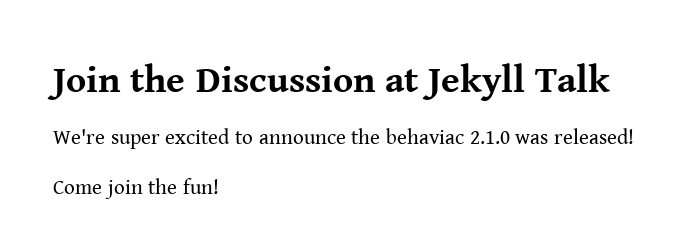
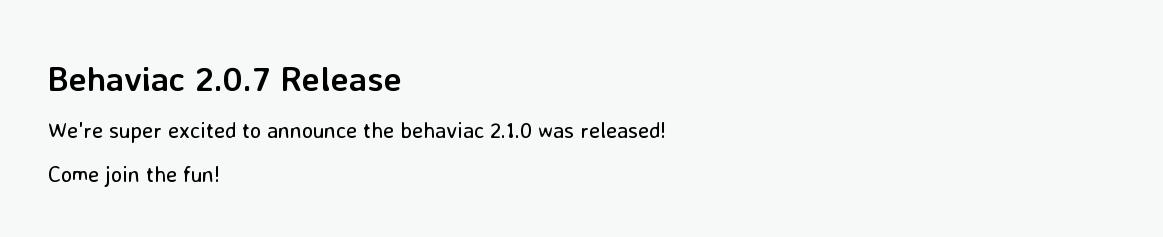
[47,63,611,101] Join the Discussion at Jekyll Talk -> [48,67,402,91] Behaviac 2.0.7 Release

